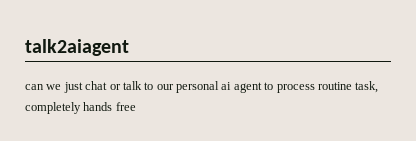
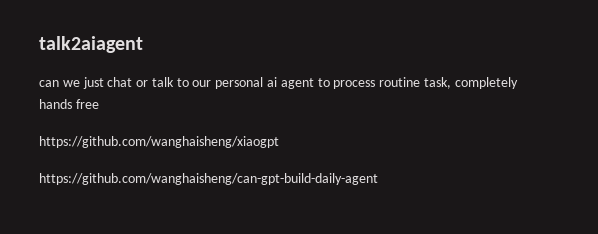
(136, 106) none -> [39,136,279,148] [39,173,378,185] // https://github.com/wanghaisheng/xiaogpt // https://github.com/wanghaisheng/can-gpt-build-daily-agent

